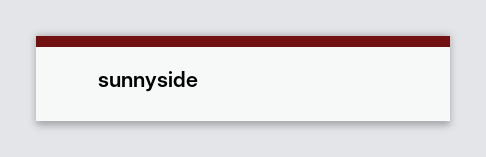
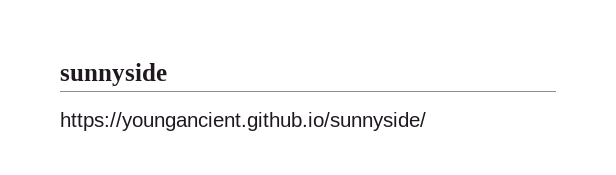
(198, 81) none -> [60,112,426,131] // https://youngancient.github.io/sunnyside/

